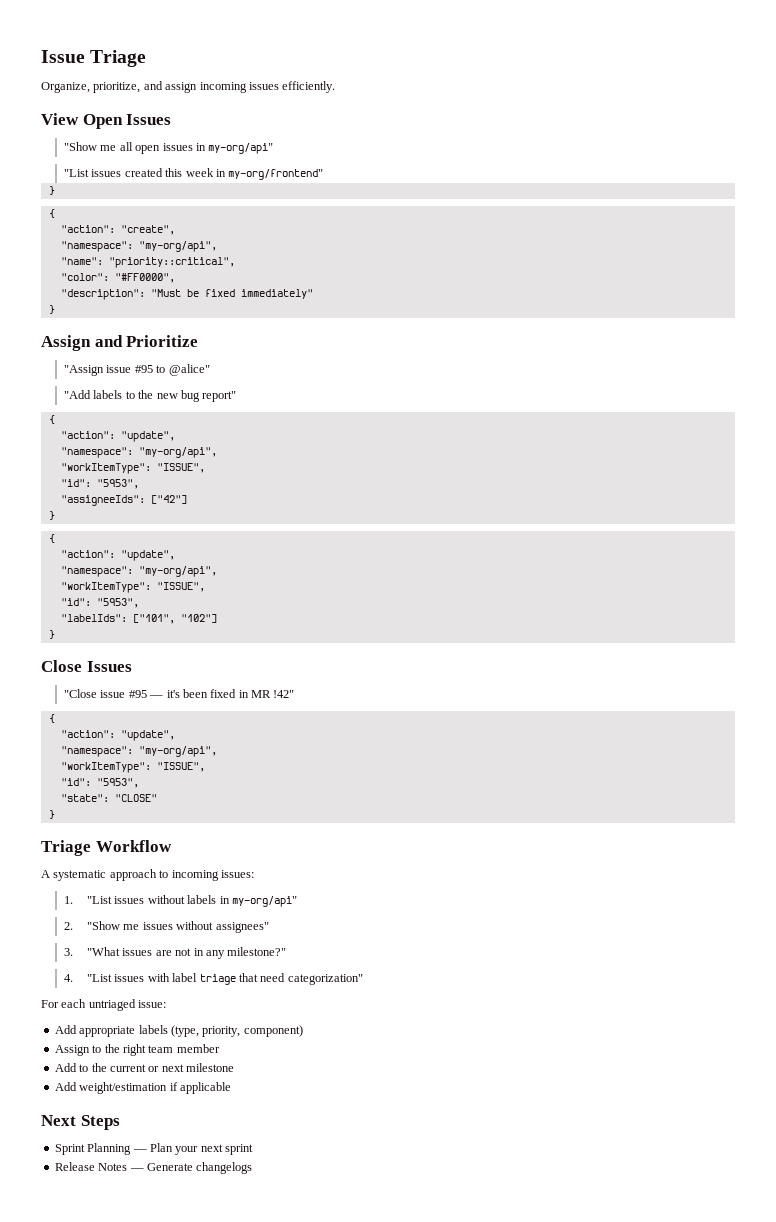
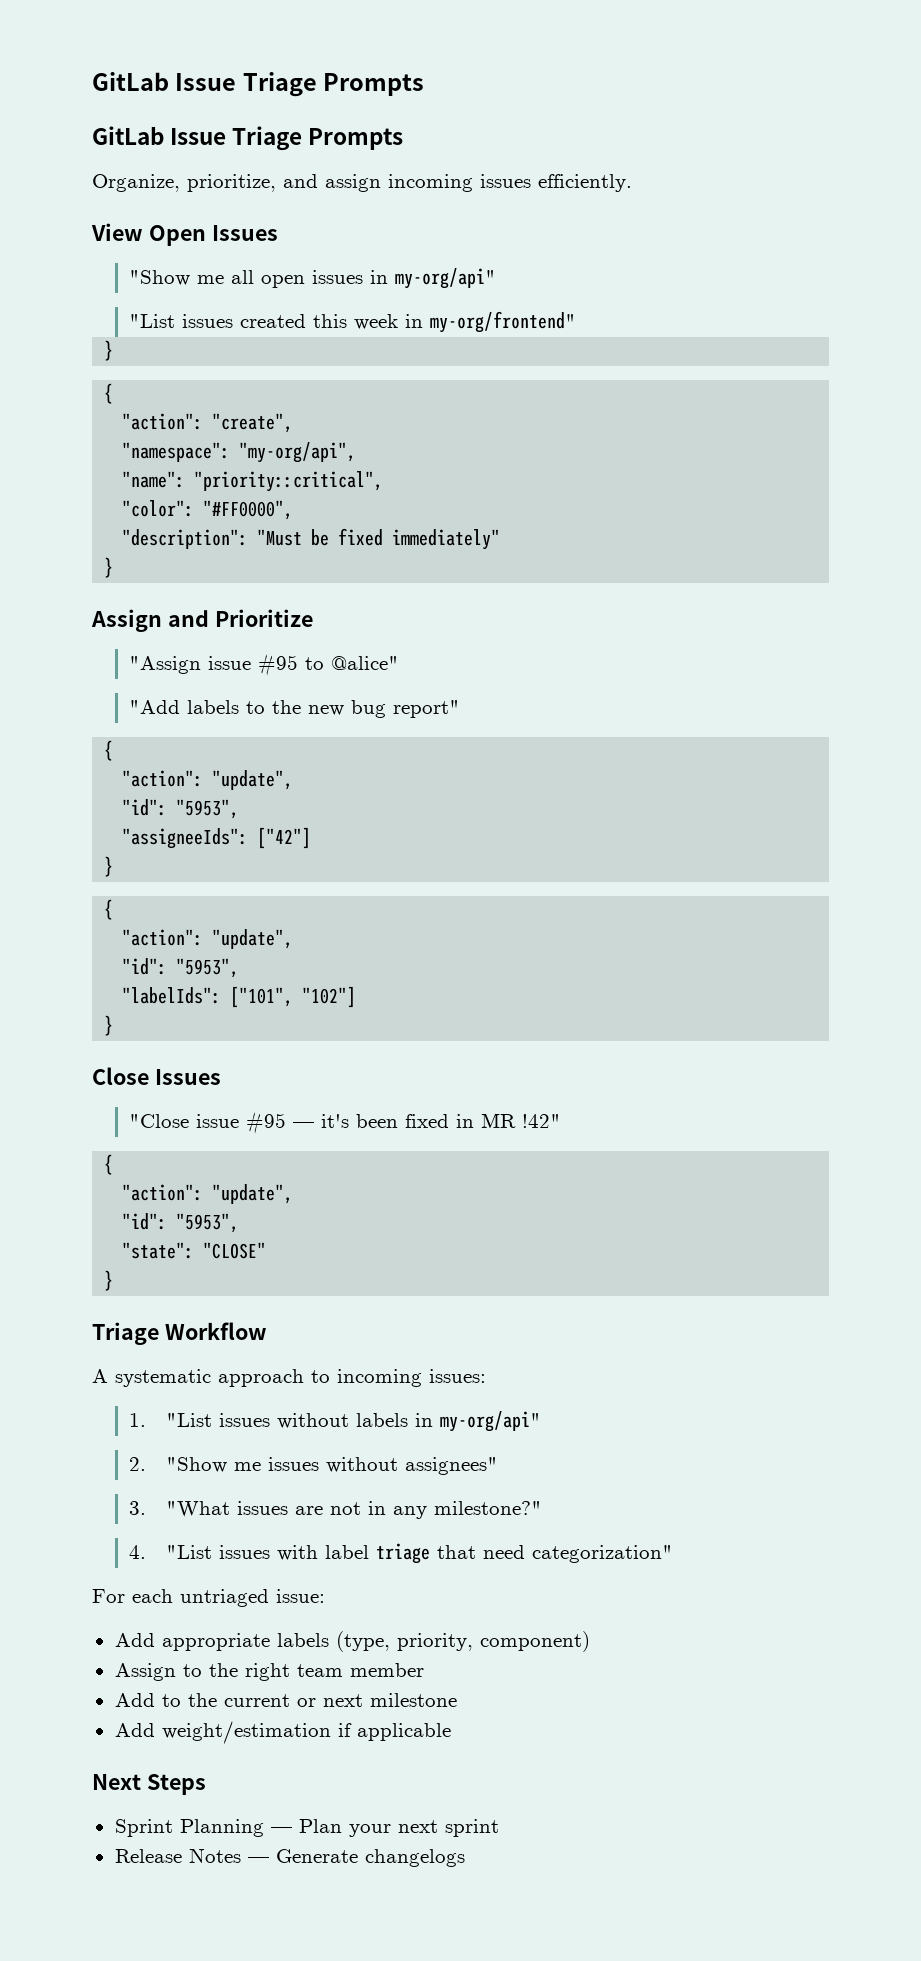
[41,50,147,67] Issue Triage -> [92,72,425,97] [92,126,404,151] GitLab Issue Triage Prompts // GitLab Issue Triage Prompts
[60,447,217,458] [60,463,205,474] // "namespace": "my-org/api", // "workItemType": "ISSUE", -> (294, 780) none
[60,566,217,577] [60,582,205,593] // "namespace": "my-org/api", // "workItemType": "ISSUE", -> (294, 939) none
[60,746,217,757] [60,762,205,773] // "namespace": "my-org/api", // "workItemType": "ISSUE", -> (294, 1194) none

